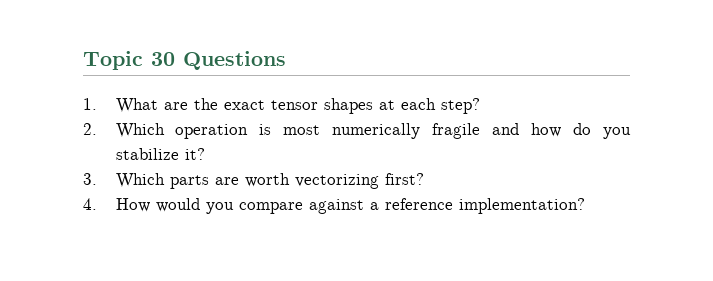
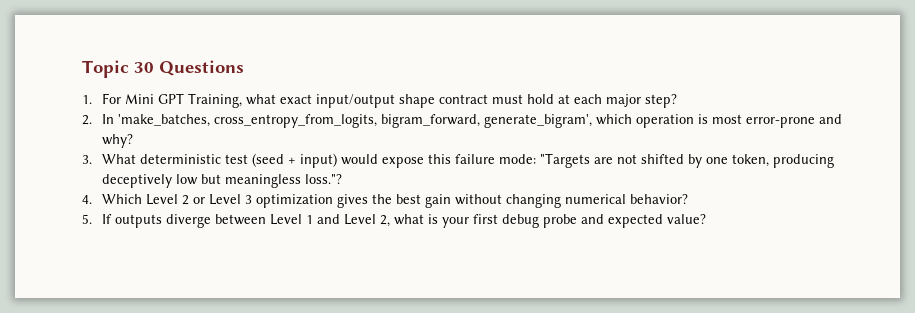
[115,98,373,114] What are the exact tensor shapes -> [102,93,555,108] For Mini GPT Training, what exact input/output shape contract must hold
(436, 104) none -> [606,94,642,107] major
[115,123,631,139] [115,148,205,160] [83,173,424,189] [83,198,585,214] Which operation is most numerically fragile and how do you stabilize it? // 3. Which parts are worth vectorizing first? // 4. How would you compare against a reference implementation? -> [102,114,843,128] [102,134,134,148] [82,153,835,168] [102,174,343,188] [82,194,689,208] [82,214,707,228] In 'make_batches, cross_entropy_from_logits, bigram_forward, generate_bigram', which operation is most error-prone and why? // 3. What deterministic test (seed + input) would expose this failure mode: "Targets are not shifted by one token, producing deceptively low but meaningless loss."? // 4. Which Level 2 or Level 3 optimization gives the best gain without changing numerical behavior? // 5. If outputs diverge between Level 1 and Level 2, what is your first debug probe and expected value?

